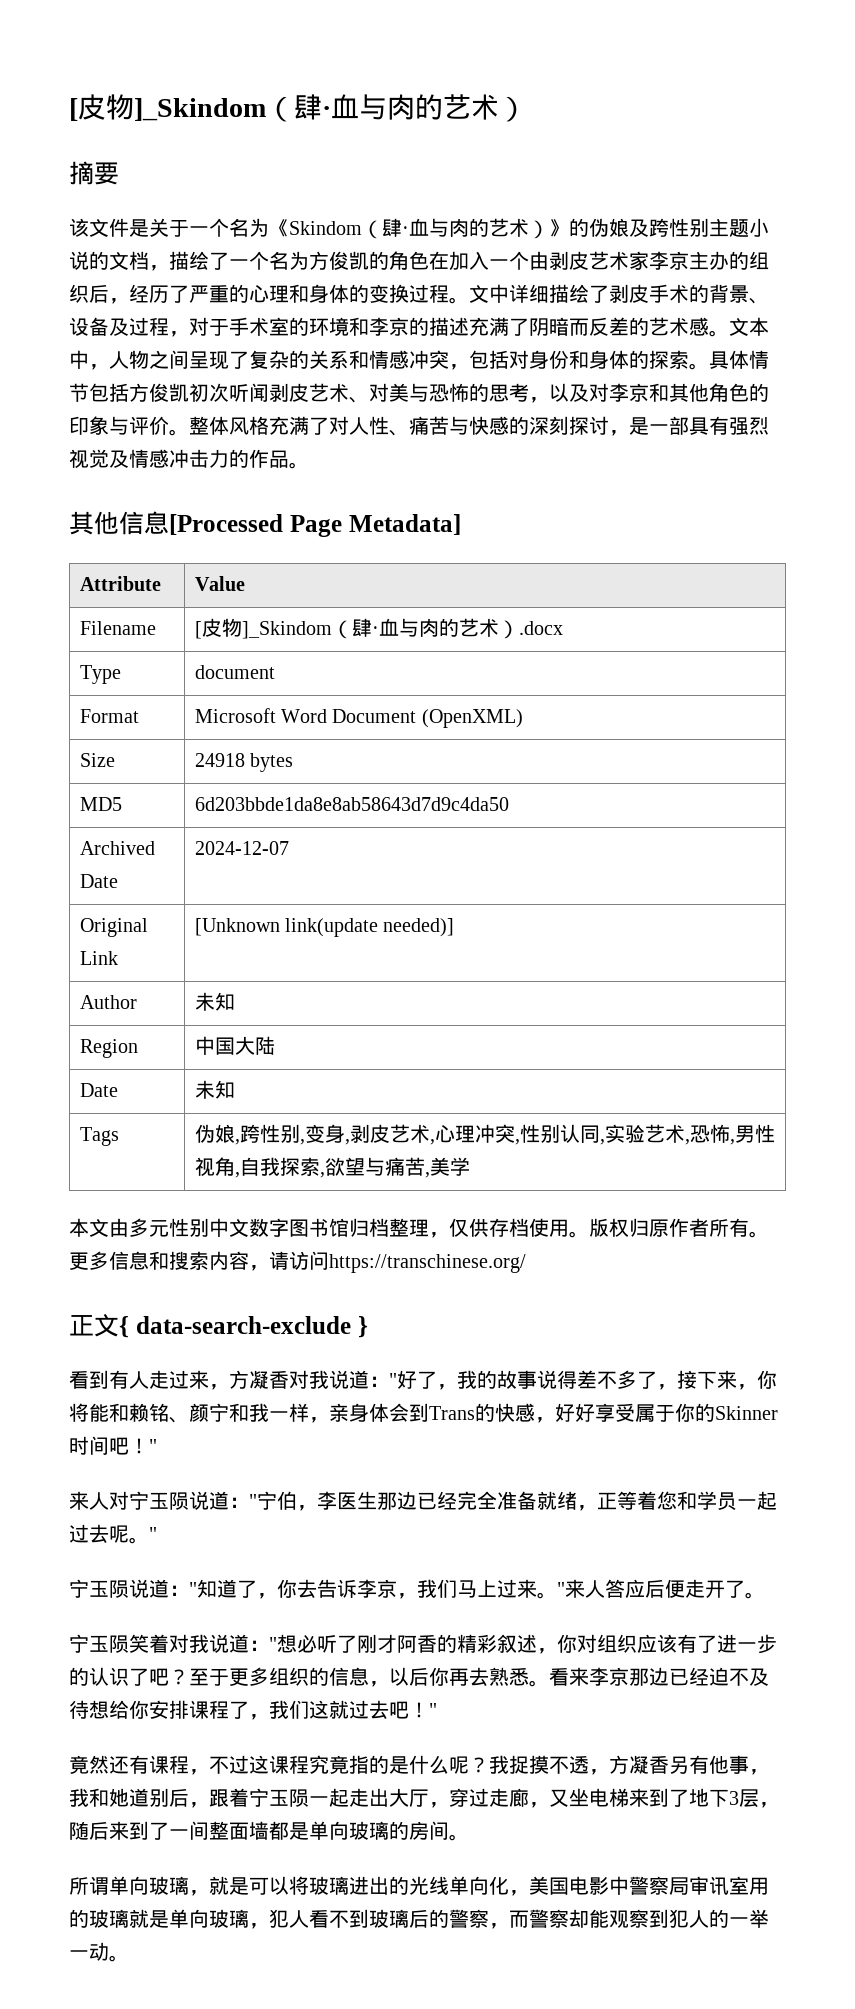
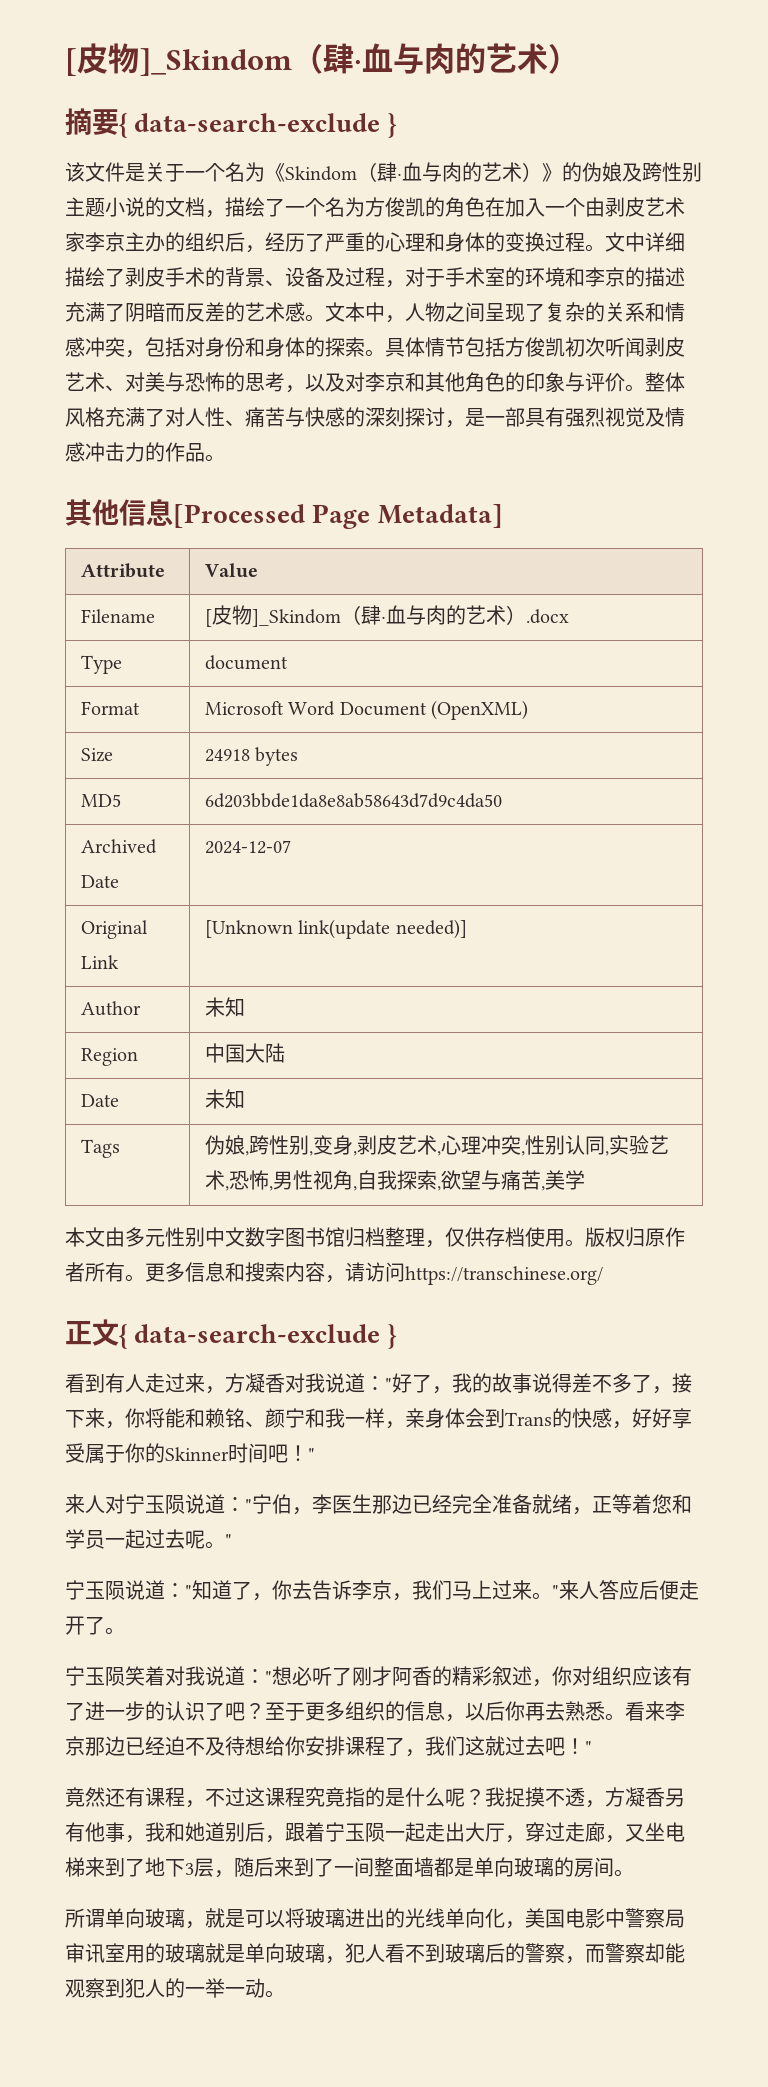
(119, 173) none -> [119,113,397,138] { data-search-exclude }

